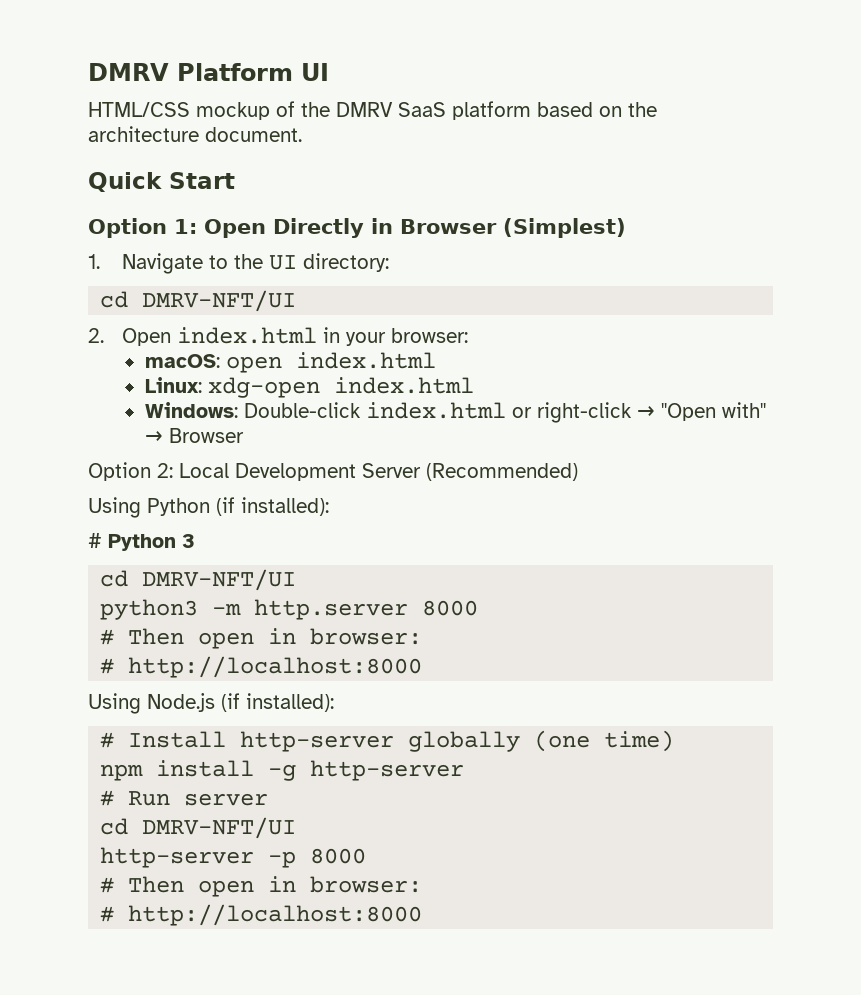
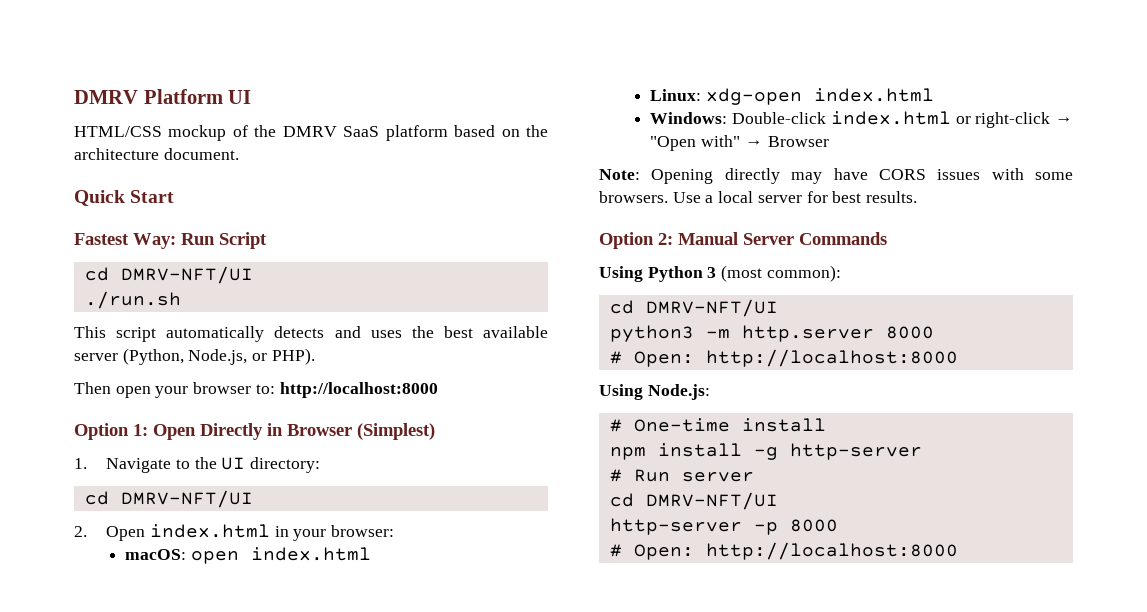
(235, 180) none -> [74,232,267,249] [84,266,253,284] [84,291,181,309] [74,326,548,342] [74,348,315,365] [74,382,438,398] // Fastest Way: Run Script // cd DMRV-NFT/UI // ./run.sh // This script automatically detects and uses the best available server (Python, Node.js, or PHP). // Then open your browser to: http://localhost:8000
[88,462,578,481] [88,497,329,518] [88,533,102,548] Option 2: Local Development Server (Recommended) // Using Python (if installed): // # -> [599,168,1073,184] [599,191,918,203] [599,232,887,249] [599,266,643,282] Note: Opening directly may have CORS issues with some browsers. Use a local server for best results. // Option 2: Manual Server Commands // Using
(195, 541) none -> [721,265,841,282] (most common):
[128,628,423,649] [100,656,423,678] [88,693,334,714] [100,730,675,752] Then open in browser: // # http://localhost:8000 // Using Node.js (if installed): // # Install http-server globally (one time) -> [633,349,958,367] [599,384,710,400] [609,418,826,432] Open: http://localhost:8000 // Using Node.js: // # One-time install
[128,876,423,897] [100,906,115,922] Then open in browser: // # -> [633,544,694,560] Open:

